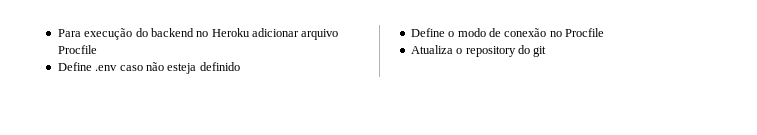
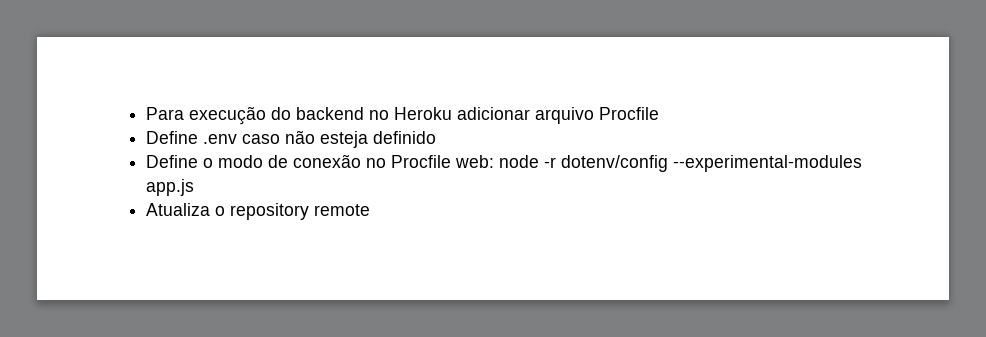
(604, 32) none -> [455,155,863,172] [146,179,195,196] web: node -r dotenv/config --experimental-modules app.js
[517,45,547,57] do git -> [314,204,371,216] remote

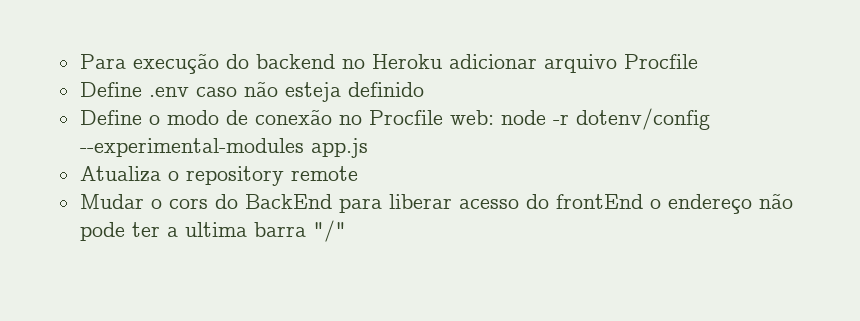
(371, 210) none -> [79,193,793,214] [79,220,346,242] // Mudar o cors do BackEnd para liberar acesso do frontEnd o endereço não pode ter a ultima barra "/"

